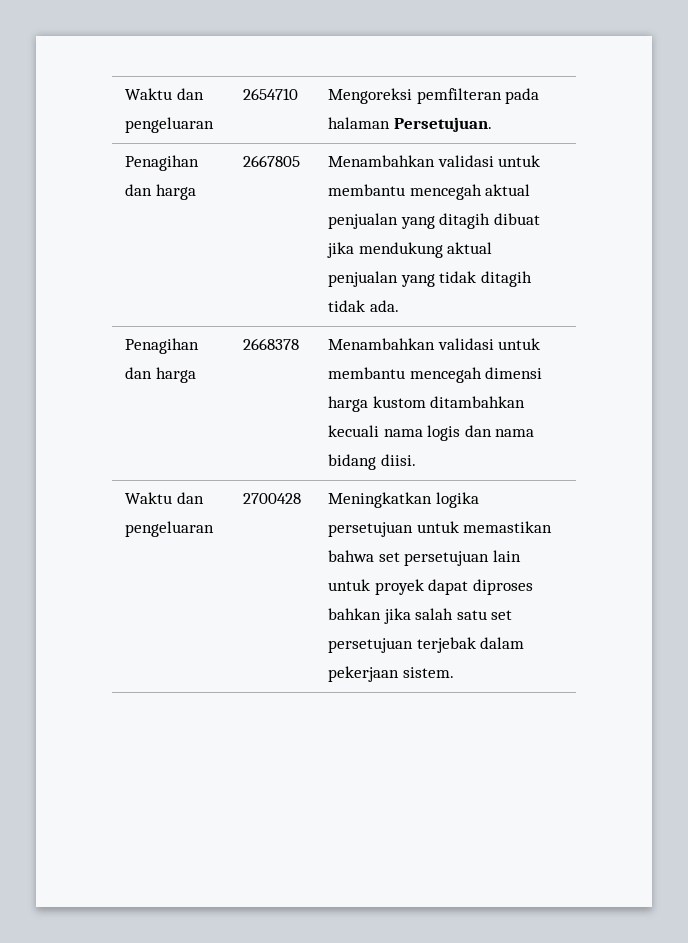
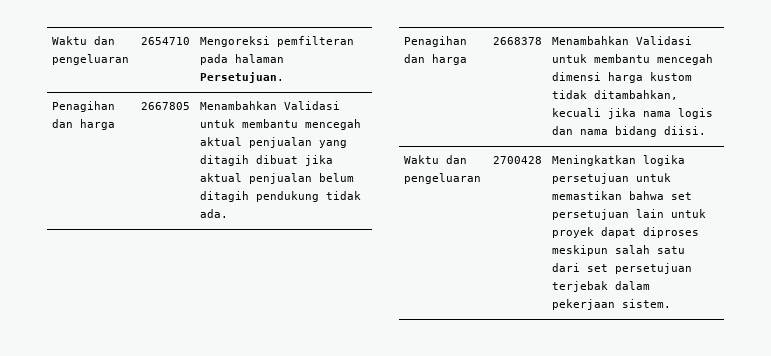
[437,155,494,167] validasi -> [283,101,340,110] Validasi
[358,242,493,258] [327,271,532,287] mendukung aktual penjualan yang tidak ditagih -> [199,173,354,184] [199,191,319,202] aktual penjualan belum ditagih pendukung
[437,338,494,350] validasi -> [635,36,692,45] Validasi
[430,396,526,408] [327,425,379,437] ditambahkan kecuali -> [551,90,678,100] [551,108,636,119] tidak ditambahkan, kecuali jika
[327,608,411,624] bahkan jika -> [551,245,608,256] meskipun
(487, 615) none -> [551,263,580,272] dari

